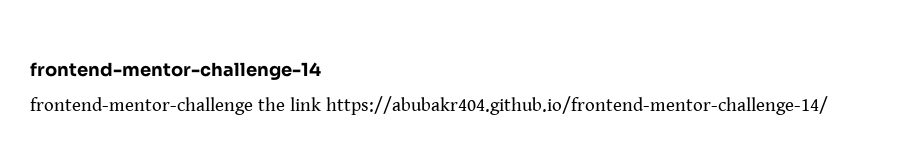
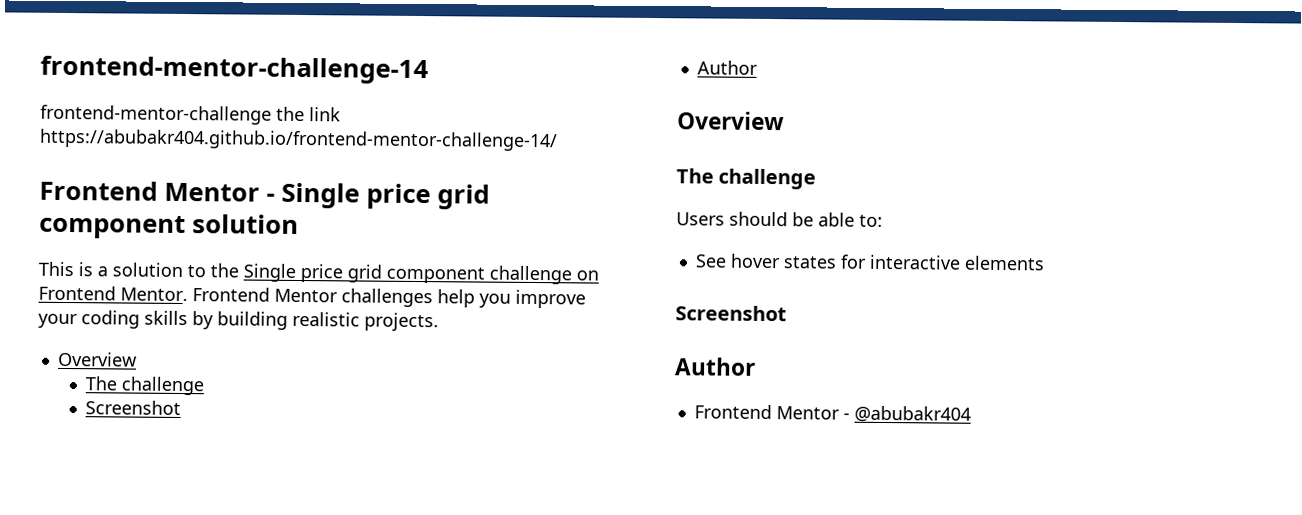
(828, 105) none -> [39,180,490,210] [39,214,299,240] [38,261,599,285] [38,285,586,309] [38,310,439,332] [57,351,137,367] [84,376,204,396] [84,400,181,415] [696,60,758,75] [677,111,785,131] [676,168,817,190] [676,211,883,227] [694,253,1045,271] [675,305,787,322] [674,357,756,376] [693,404,971,423] // Frontend Mentor - Single price grid component solution // This is a solution to the Single price grid component challenge on Frontend Mentor. Frontend Mentor challenges help you improve your coding skills by building realistic projects. // Overview // The challenge // Screenshot // Author // Overview // The challenge // Users should be able to: // See hover states for interactive elements // Screenshot // Author // Frontend Mentor - @abubakr404

